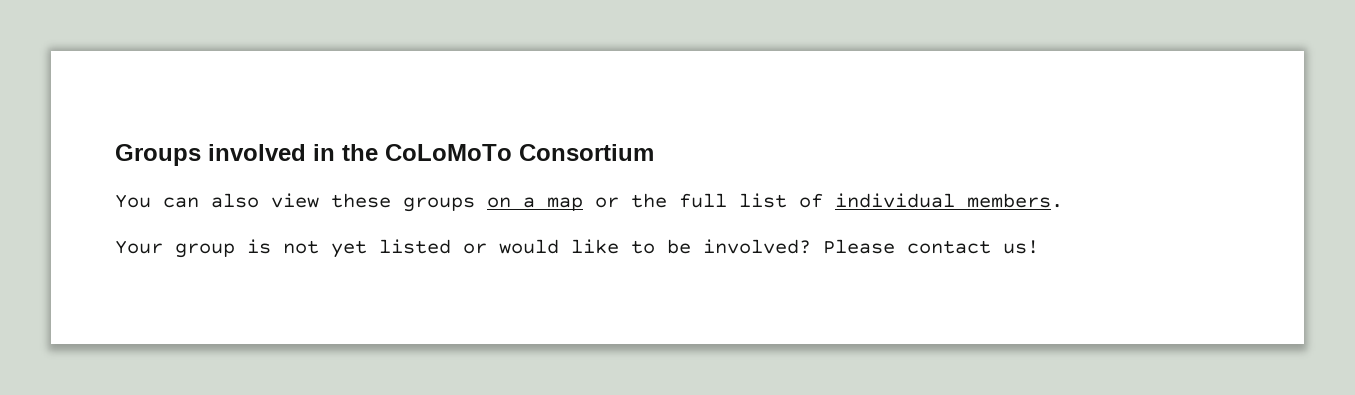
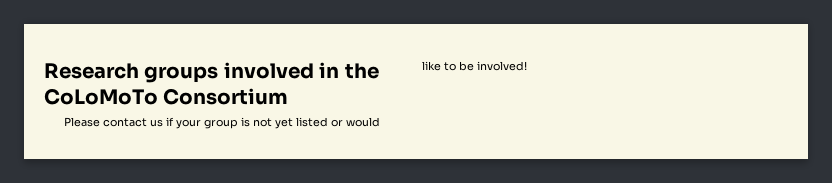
[115,144,201,166] Groups -> [44,63,219,83] Research groups
[115,193,1063,212] [115,240,163,254] You can also view these groups on a map or the full list of individual members. // Your -> [64,117,202,129] Please contact us if your
[703,239,1039,254] involved? Please contact us! -> [477,61,527,71] involved!

